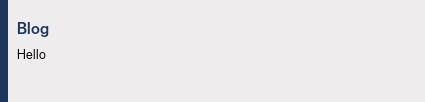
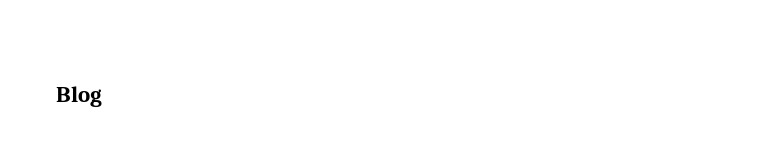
[17,49,46,59] // Hello -> (102, 96) none

